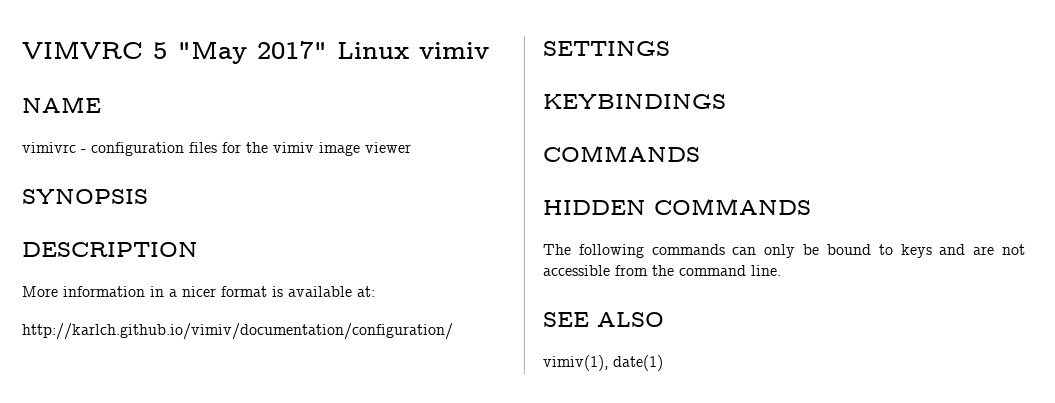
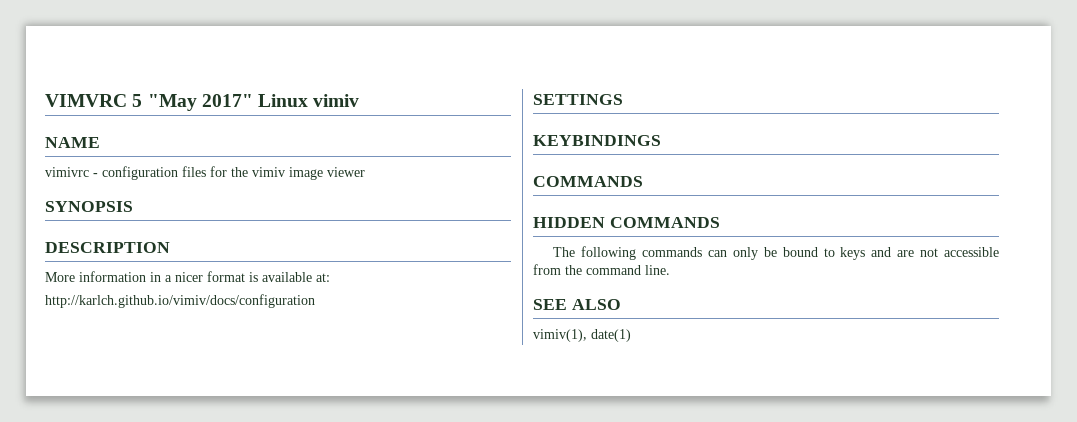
[22,323,453,340] http://karlch.github.io/vimiv/documentation/configuration/ -> [45,294,315,308] http://karlch.github.io/vimiv/docs/configuration

